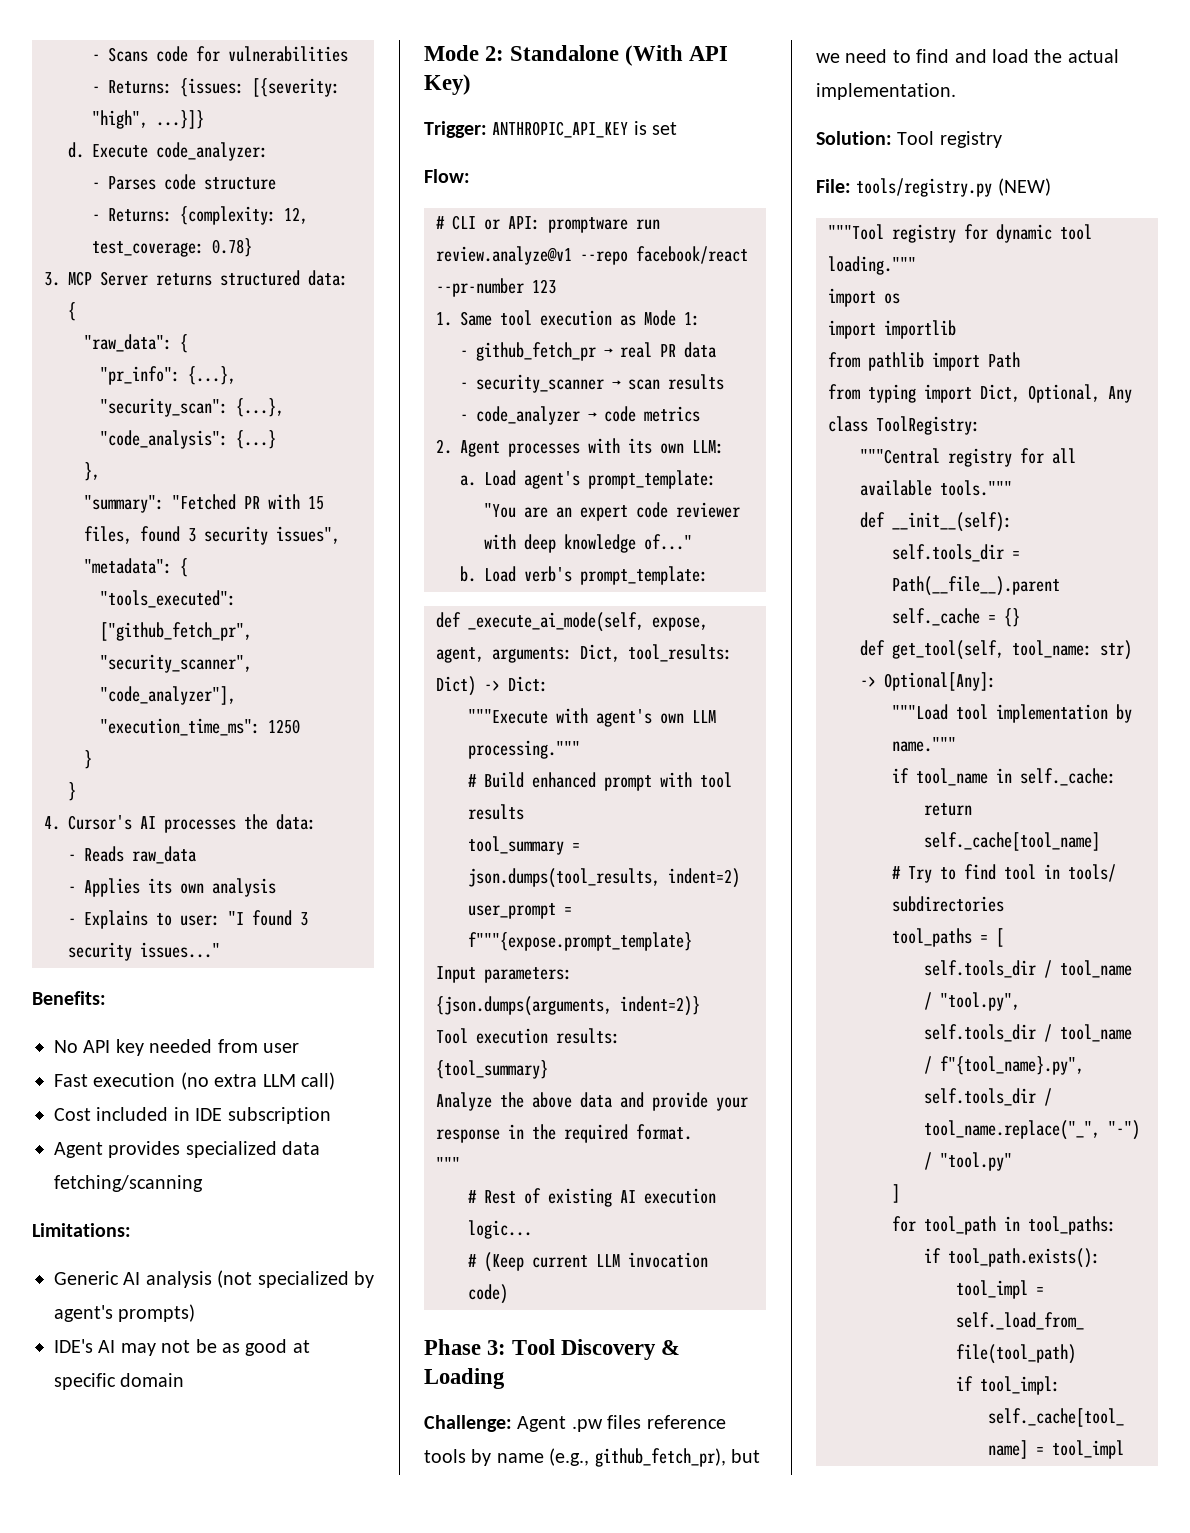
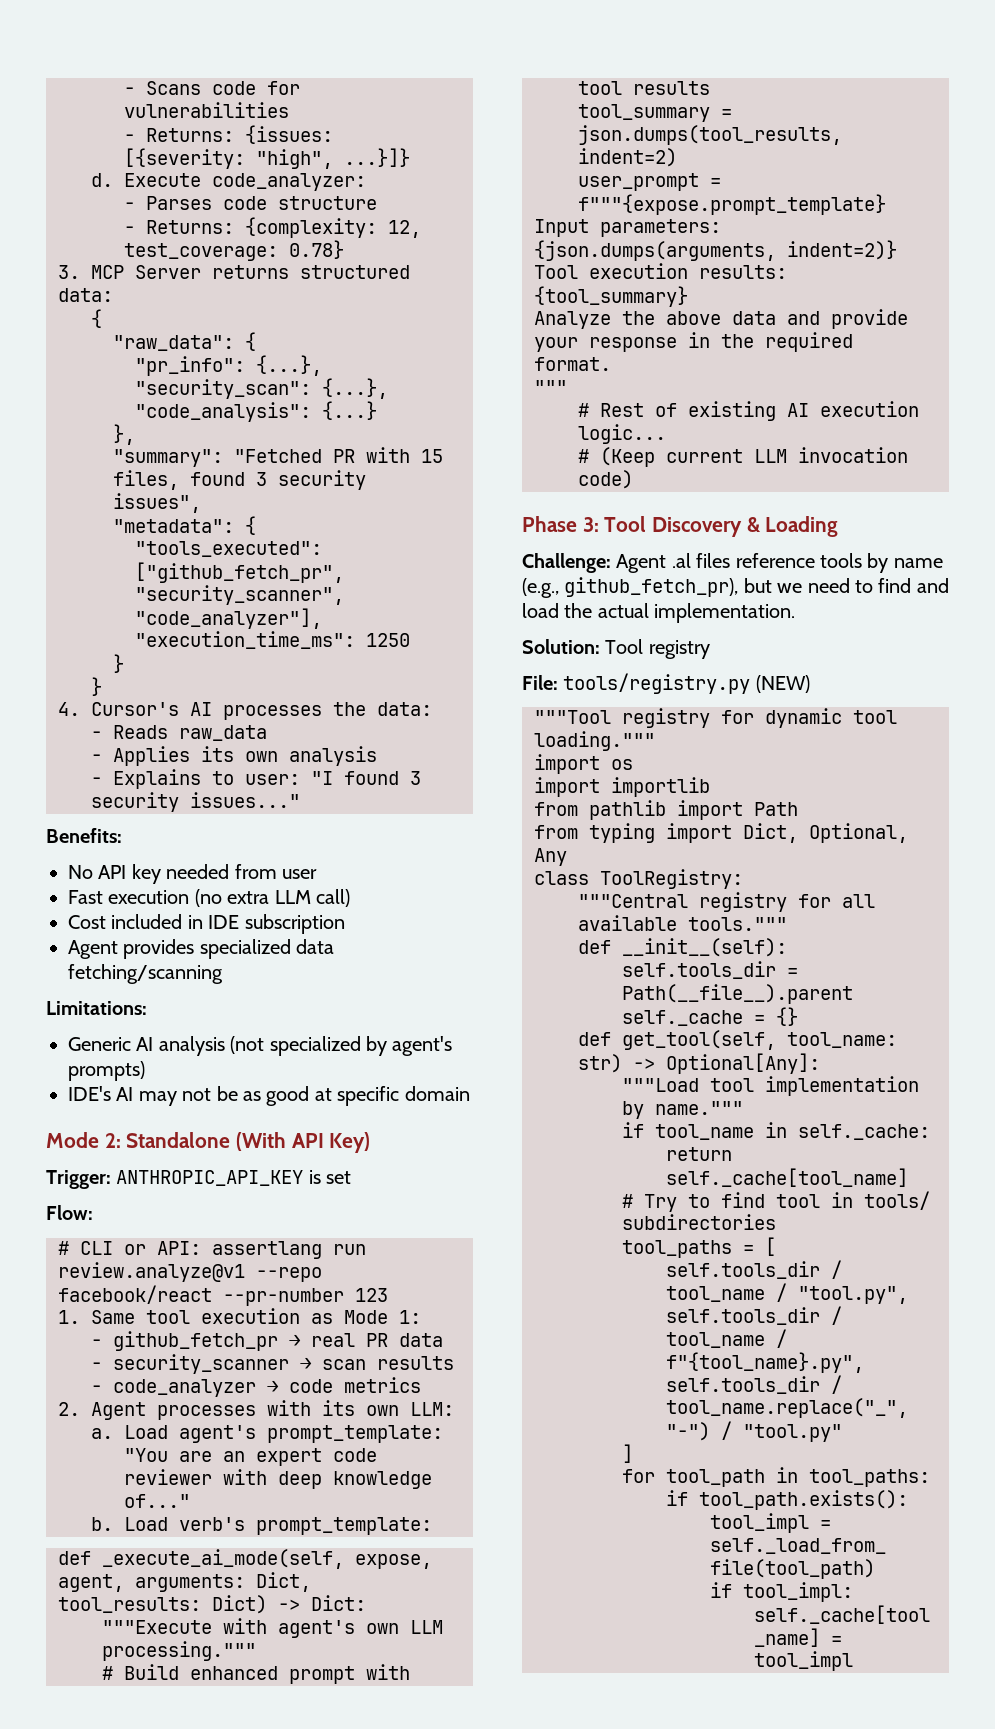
[548,217,628,233] promptware -> [212,1241,322,1259] assertlang
[571,1419,603,1432] .pw -> [671,553,691,568] .al

